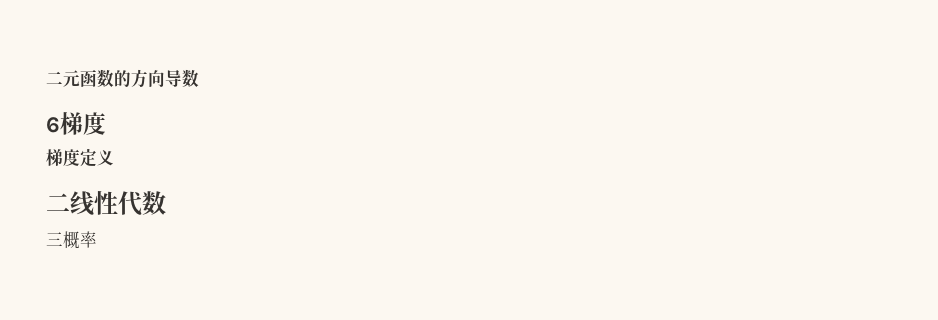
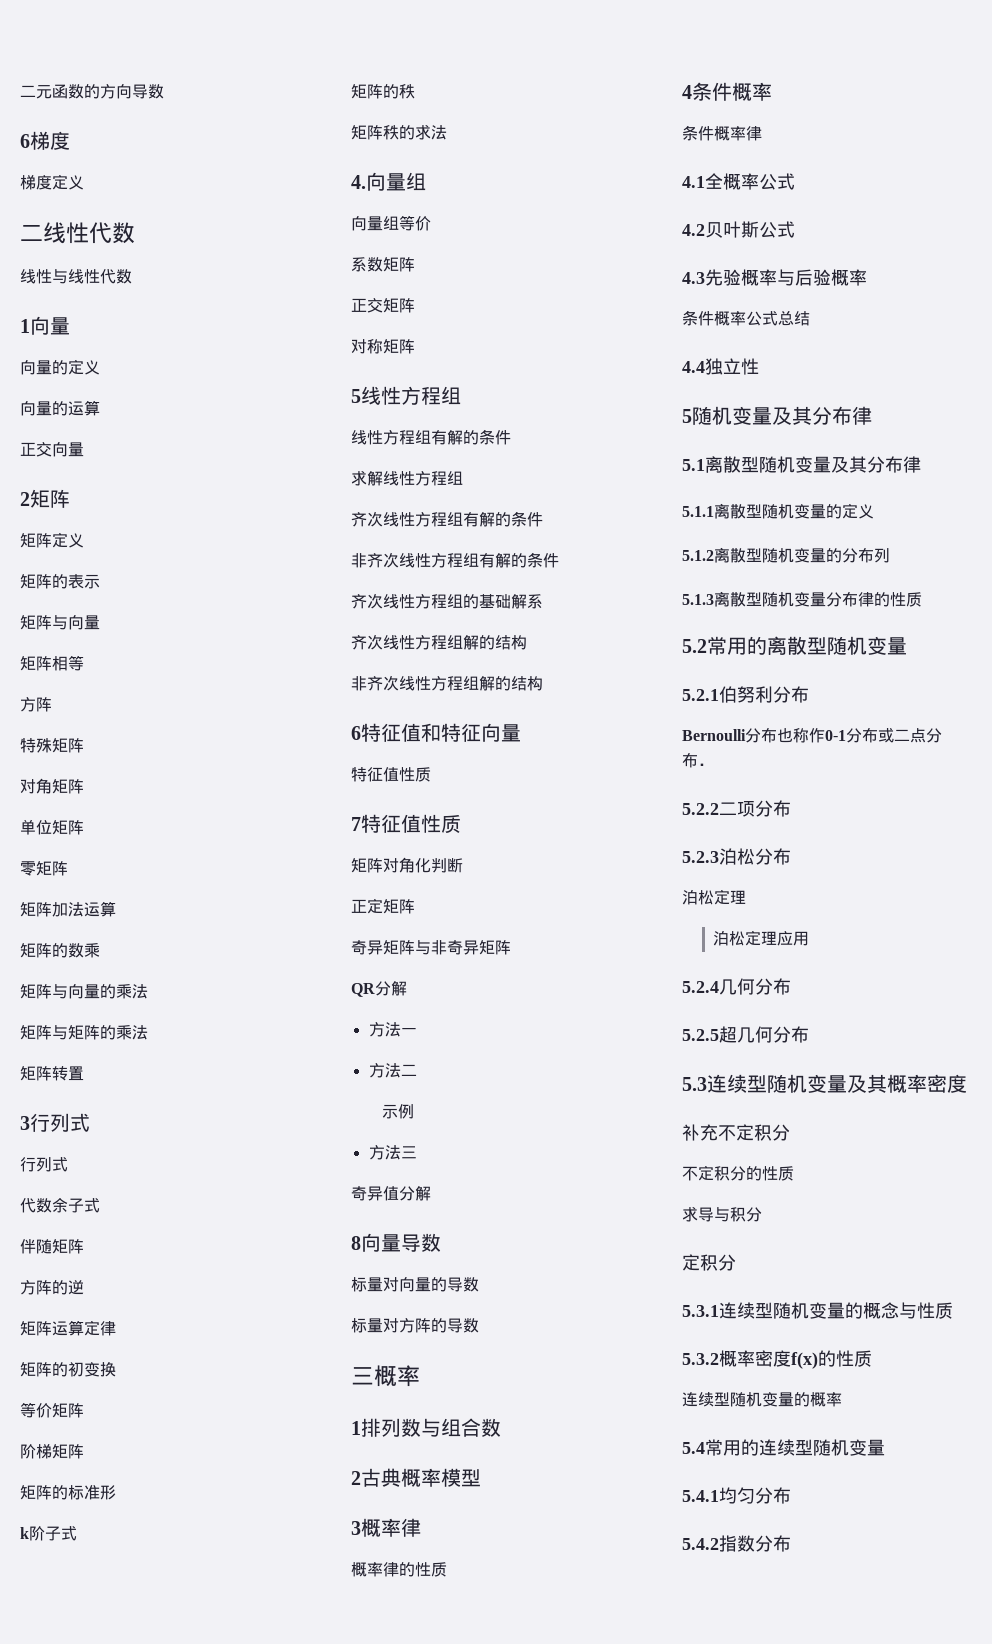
[46,231,97,249] 三概率 -> [20,269,132,284] [20,316,70,335] [20,359,100,375] [20,400,100,416] [20,442,84,457] [20,489,70,508] [20,532,84,548] [20,574,100,589] [20,615,100,630] [20,655,84,671] [20,697,52,712] [20,738,84,753] [20,778,84,794] [20,819,84,835] [20,861,68,876] [20,901,116,917] [20,943,100,958] [20,984,148,999] [20,1025,148,1040] [20,1066,84,1081] [20,1113,90,1132] [20,1157,68,1172] [20,1198,100,1213] [20,1239,84,1254] [20,1280,84,1295] [20,1320,116,1336] [20,1362,116,1377] [20,1402,84,1418] [20,1444,84,1459] [20,1485,116,1500] [20,1526,77,1541] [351,84,415,99] [351,124,447,140] [351,172,426,191] [351,215,431,231] [351,257,415,272] [351,298,415,313] [351,339,415,354] [351,386,461,405] [351,429,511,445] [351,470,463,486] [351,511,543,527] [351,552,559,568] [351,593,543,609] [351,634,527,650] [351,675,543,691] [351,723,521,742] [351,767,431,782] [351,814,461,833] [351,857,463,873] [351,898,415,914] [351,940,511,955] [351,981,407,997] [368,1022,417,1037] [368,1063,417,1078] [382,1104,415,1119] [368,1145,417,1160] [351,1186,431,1201] [351,1233,441,1252] [351,1277,479,1292] [351,1318,479,1333] [351,1365,420,1387] [351,1418,501,1437] [351,1468,481,1487] [351,1518,421,1537] [351,1562,447,1577] [682,82,772,101] [682,125,762,141] [682,173,795,190] [682,221,795,238] [682,269,867,286] [682,310,810,326] [682,358,759,375] [682,406,872,425] [682,456,921,473] [682,503,874,519] [682,547,890,563] [682,591,922,607] [682,636,907,655] [682,686,809,703] [682,727,942,743] [682,752,714,768] [682,800,791,817] [682,848,791,865] [682,889,746,905] [713,930,810,946] [682,978,791,995] [682,1026,809,1043] [682,1074,967,1093] [682,1124,790,1141] [682,1165,794,1181] [682,1206,762,1222] [682,1254,736,1271] [682,1302,953,1319] [682,1350,872,1369] [682,1392,842,1407] [682,1439,885,1456] [682,1487,791,1504] [682,1535,791,1552] 线性与线性代数 // 1向量 // 向量的定义 // 向量的运算 // 正交向量 // 2矩阵 // 矩阵定义 // 矩阵的表示 // 矩阵与向量 // 矩阵相等 // 方阵 // 特殊矩阵 // 对角矩阵 // 单位矩阵 // 零矩阵 // 矩阵加法运算 // 矩阵的数乘 // 矩阵与向量的乘法 // 矩阵与矩阵的乘法 // 矩阵转置 // 3行列式 // 行列式 // 代数余子式 // 伴随矩阵 // 方阵的逆 // 矩阵运算定律 // 矩阵的初变换 // 等价矩阵 // 阶梯矩阵 // 矩阵的标准形 // k阶子式 // 矩阵的秩 // 矩阵秩的求法 // 4.向量组 // 向量组等价 // 系数矩阵 // 正交矩阵 // 对称矩阵 // 5线性方程组 // 线性方程组有解的条件 // 求解线性方程组 // 齐次线性方程组有解的条件 // 非齐次线性方程组有解的条件 // 齐次线性方程组的基础解系 // 齐次线性方程组解的结构 // 非齐次线性方程组解的结构 // 6特征值和特征向量 // 特征值性质 // 7特征值性质 // 矩阵对角化判断 // 正定矩阵 // 奇异矩阵与非奇异矩阵 // QR分解 // 方法一 // 方法二 // 示例 // 方法三 // 奇异值分解 // 8向量导数 // 标量对向量的导数 // 标量对方阵的导数 // 三概率 // 1排列数与组合数 // 2古典概率模型 // 3概率律 // 概率律的性质 // 4条件概率 // 条件概率律 // 4.1全概率公式 // 4.2贝叶斯公式 // 4.3先验概率与后验概率 // 条件概率公式总结 // 4.4独立性 // 5随机变量及其分布律 // 5.1离散型随机变量及其分布律 // 5.1.1离散型随机变量的定义 // 5.1.2离散型随机变量的分布列 // 5.1.3离散型随机变量分布律的性质 // 5.2常用的离散型随机变量 // 5.2.1伯努利分布 // Bernoulli分布也称作0-1分布或二点分布． // 5.2.2二项分布 // 5.2.3泊松分布 // 泊松定理 // 泊松定理应用 // 5.2.4几何分布 // 5.2.5超几何分布 // 5.3连续型随机变量及其概率密度 // 补充不定积分 // 不定积分的性质 // 求导与积分 // 定积分 // 5.3.1连续型随机变量的概念与性质 // 5.3.2概率密度f(x)的性质 // 连续型随机变量的概率 // 5.4常用的连续型随机变量 // 5.4.1均匀分布 // 5.4.2指数分布

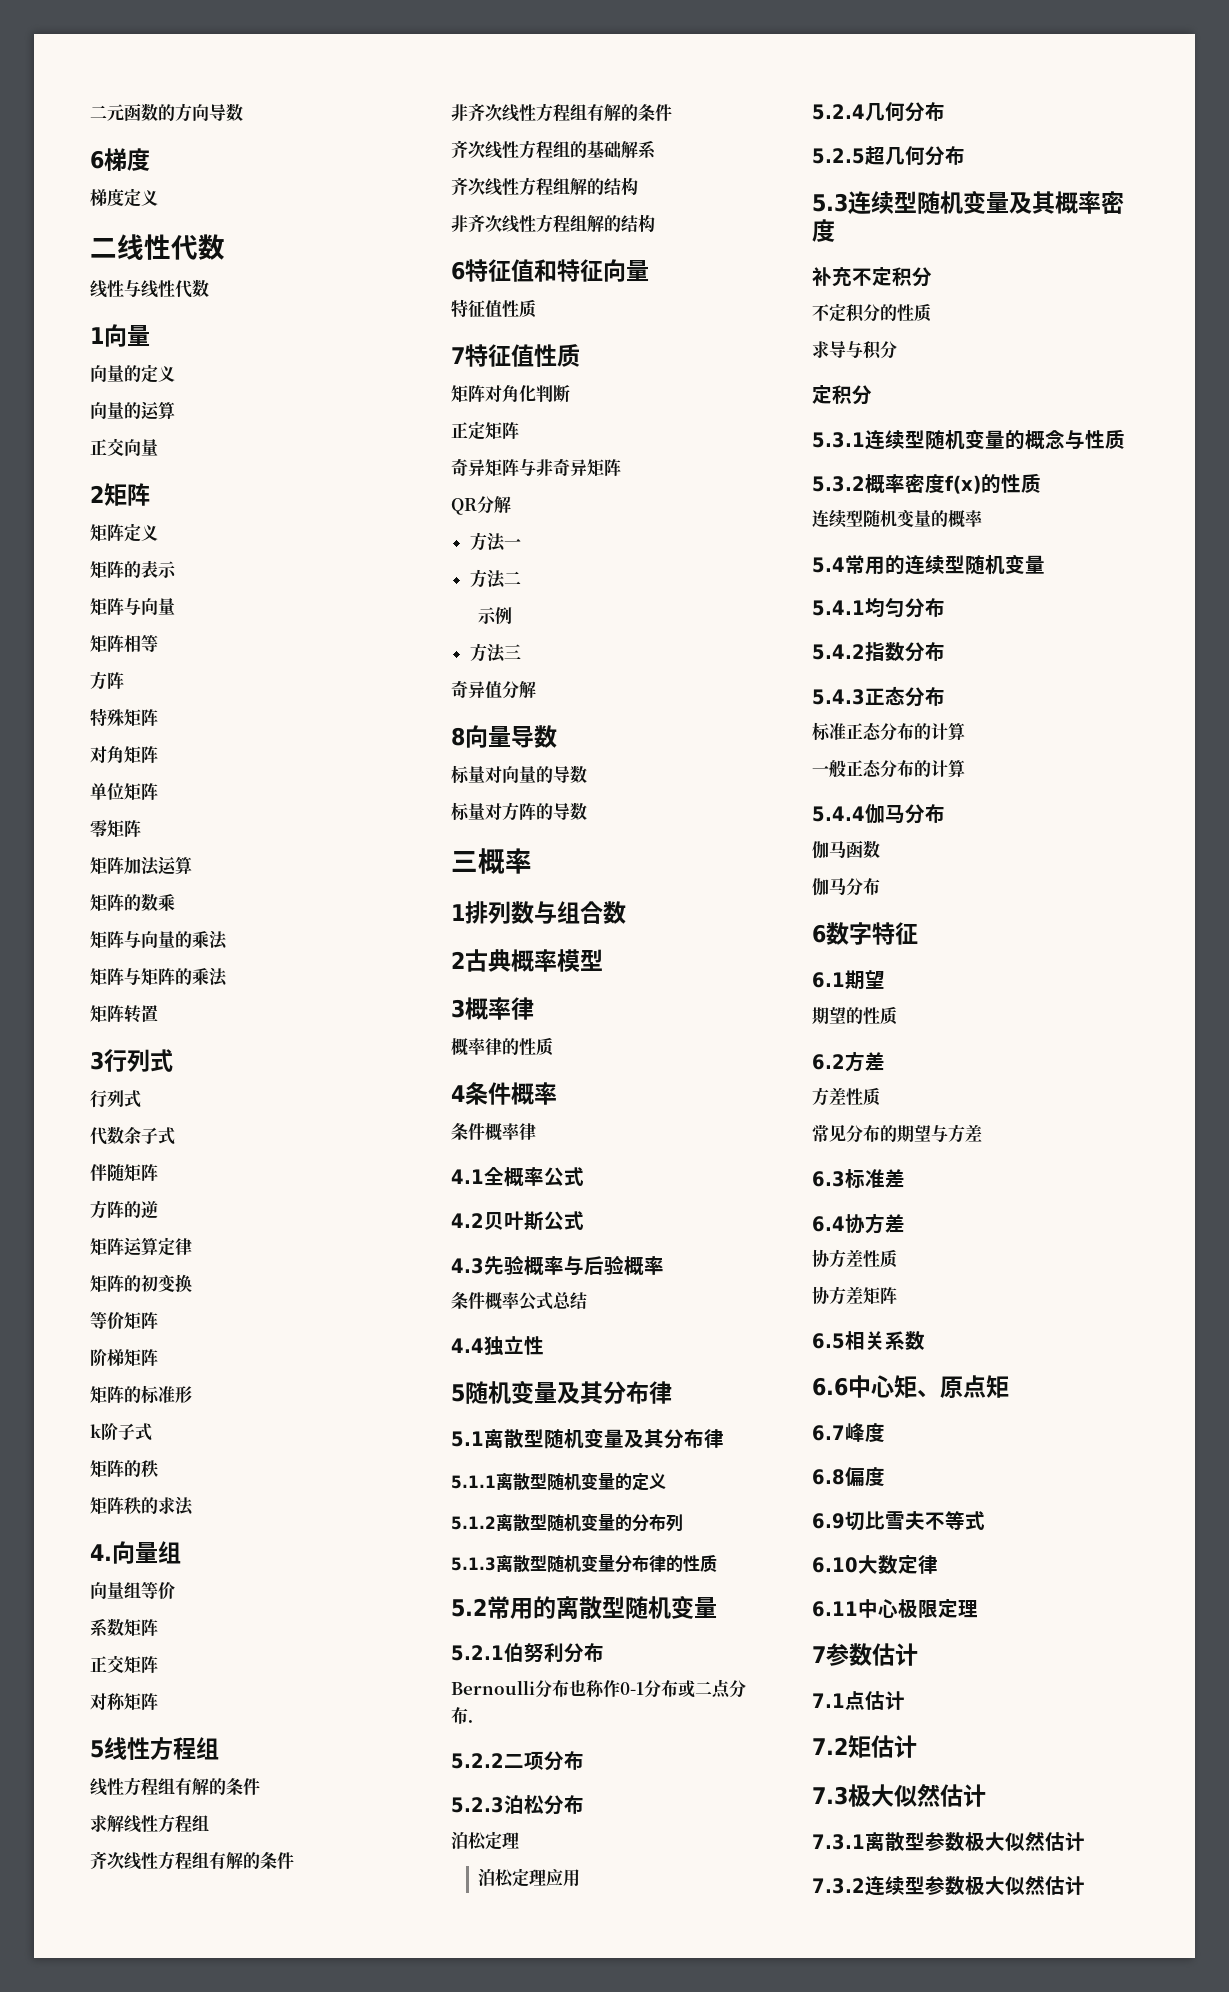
(791, 1543) none -> [812,686,945,707] [812,722,965,741] [812,759,965,778] [812,804,945,824] [812,840,880,859] [812,877,880,896] [812,922,918,945] [812,970,885,990] [812,1006,897,1025] [812,1051,885,1072] [812,1087,880,1106] [812,1124,982,1143] [812,1169,905,1188] [812,1213,905,1234] [812,1249,897,1268] [812,1286,897,1305] [812,1331,925,1350] [812,1375,1009,1398] [812,1423,885,1442] [812,1467,885,1486] [812,1511,985,1531] [812,1555,938,1574] [812,1599,978,1618] [812,1643,918,1666] [812,1691,905,1710] [812,1735,917,1758] [812,1783,986,1807] [812,1831,1085,1851] [812,1875,1085,1896] // 5.4.3正态分布 // 标准正态分布的计算 // 一般正态分布的计算 // 5.4.4伽马分布 // 伽马函数 // 伽马分布 // 6数字特征 // 6.1期望 // 期望的性质 // 6.2方差 // 方差性质 // 常见分布的期望与方差 // 6.3标准差 // 6.4协方差 // 协方差性质 // 协方差矩阵 // 6.5相关系数 // 6.6中心矩、原点矩 // 6.7峰度 // 6.8偏度 // 6.9切比雪夫不等式 // 6.10大数定律 // 6.11中心极限定理 // 7参数估计 // 7.1点估计 // 7.2矩估计 // 7.3极大似然估计 // 7.3.1离散型参数极大似然估计 // 7.3.2连续型参数极大似然估计

